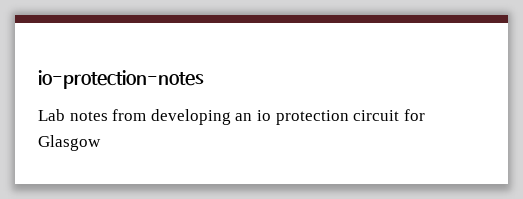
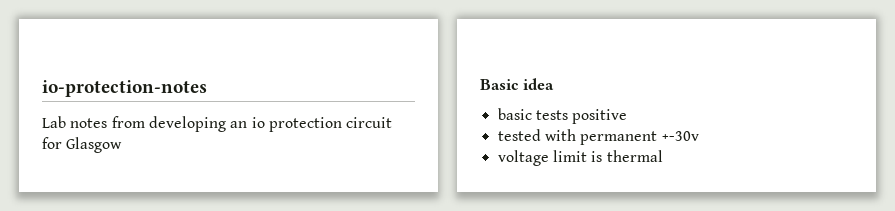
(101, 143) none -> [480,78,555,90] [497,108,628,124] [497,129,699,145] [497,150,663,166] // Basic idea // basic tests positive // tested with permanent +-30v // voltage limit is thermal

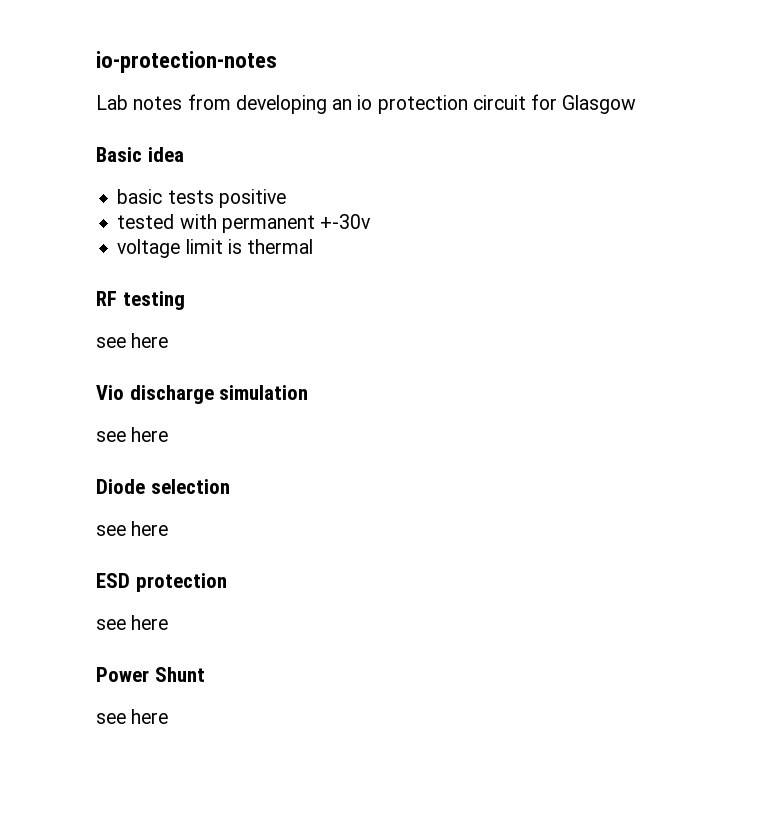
(663, 156) none -> [96,291,185,310] [96,333,169,348] [96,385,309,404] [96,427,169,442] [96,479,230,494] [96,521,169,536] [96,573,227,592] [96,615,169,630] [96,667,205,682] [96,709,169,724] // RF testing // see here // Vio discharge simulation // see here // Diode selection // see here // ESD protection // see here // Power Shunt // see here

